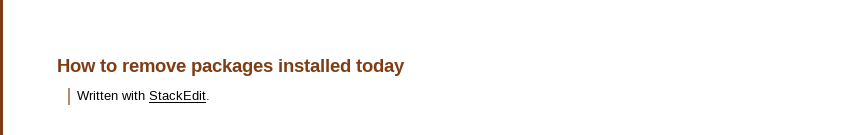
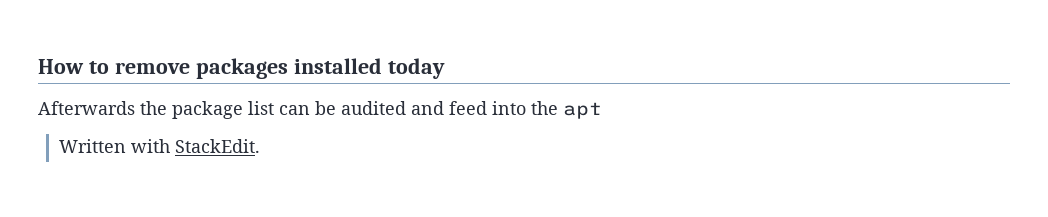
(405, 67) none -> [38,101,602,119] // Afterwards the package list can be audited and feed into the apt

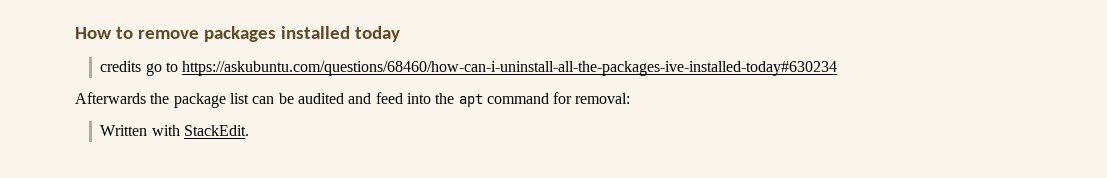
(445, 68) none -> [100,61,838,76] // credits go to https://askubuntu.com/questions/68460/how-can-i-uninstall-all-the-packages-ive-installed-today#630234
(602, 110) none -> [486,92,631,104] command for removal:

